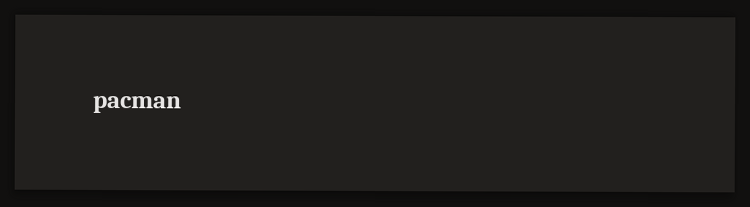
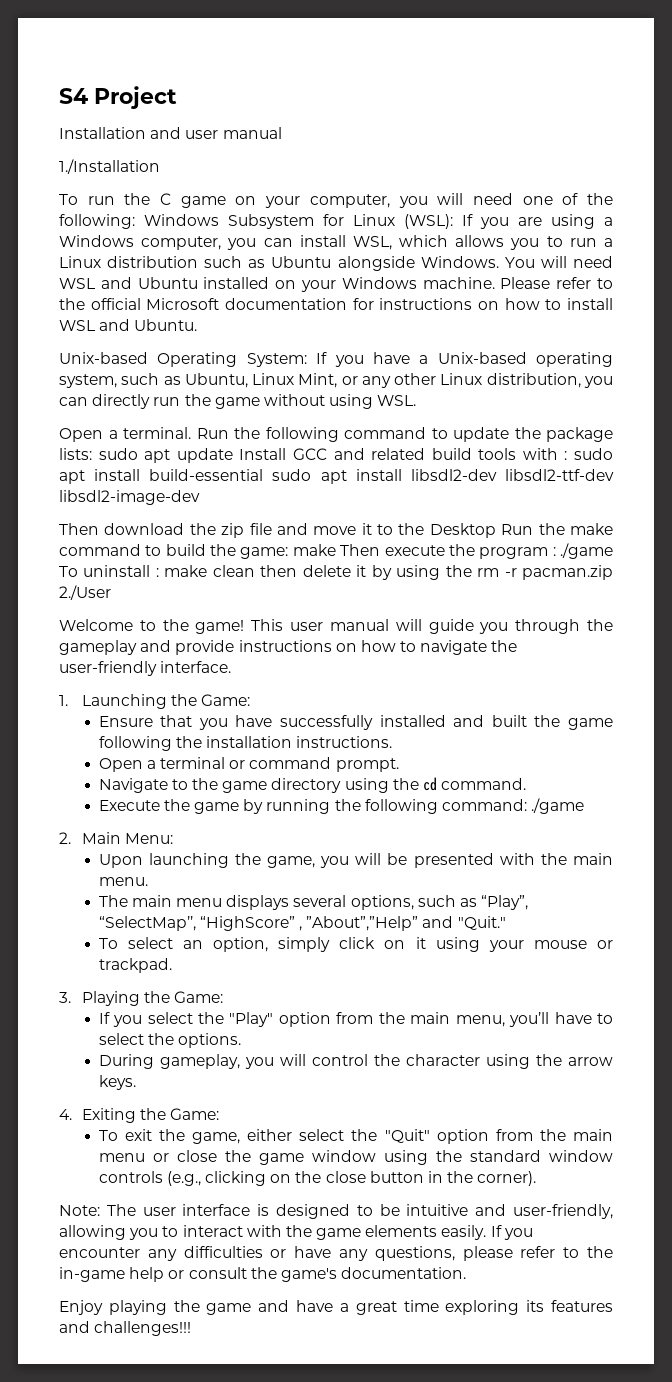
[92,95,182,114] pacman -> [59,86,177,109] [59,127,282,139] [59,159,160,174] [59,193,613,208] [59,214,613,229] [59,235,613,250] [59,256,614,271] [59,277,613,292] [59,298,614,310] [59,319,198,331] [59,352,613,367] [59,373,613,388] [59,394,417,409] [59,427,613,442] [59,448,613,463] [59,469,614,484] [59,490,200,505] [59,523,613,538] [59,543,614,559] [59,565,613,580] [59,585,111,600] [59,619,613,634] [59,640,518,655] [59,661,232,676] [59,694,250,709] [98,715,613,730] [98,736,393,751] [98,757,399,772] [98,777,527,793] [98,798,585,814] [59,832,173,844] [98,853,614,868] [98,877,148,886] [98,895,529,910] [98,916,506,931] [98,937,614,952] [98,958,172,973] [59,991,223,1006] [98,1012,613,1027] [98,1033,242,1048] [98,1054,613,1069] [98,1075,136,1090] [59,1108,219,1123] [98,1129,614,1144] [98,1150,613,1165] [98,1171,537,1186] [59,1204,613,1219] [59,1225,533,1240] [59,1246,613,1261] [59,1267,467,1282] [59,1300,613,1315] [59,1321,192,1336] S4 Project // Installation and user manual // 1./Installation // To run the C game on your computer, you will need one of the following: Windows Subsystem for Linux (WSL): If you are using a Windows computer, you can install WSL, which allows you to run a Linux distribution such as Ubuntu alongside Windows. You will need WSL and Ubuntu installed on your Windows machine. Please refer to the official Microsoft documentation for instructions on how to install WSL and Ubuntu. // Unix-based Operating System: If you have a Unix-based operating system, such as Ubuntu, Linux Mint, or any other Linux distribution, you can directly run the game without using WSL. // Open a terminal. Run the following command to update the package lists: sudo apt update Install GCC and related build tools with : sudo apt install build-essential sudo apt install libsdl2-dev libsdl2-ttf-dev libsdl2-image-dev // Then download the zip file and move it to the Desktop Run the make command to build the game: make Then execute the program : ./game To uninstall : make clean then delete it by using the rm -r pacman.zip 2./User // Welcome to the game! This user manual will guide you through the gameplay and provide instructions on how to navigate the user-friendly interface. // 1. Launching the Game: // Ensure that you have successfully installed and built the game following the installation instructions. // Open a terminal or command prompt. // Navigate to the game directory using the cd command. // Execute the game by running the following command: ./game // 2. Main Menu: // Upon launching the game, you will be presented with the main menu. // The main menu displays several options, such as “Play”, “SelectMap’’, “HighScore” , ”About”,”Help” and "Quit." // To select an option, simply click on it using your mouse or trackpad. // 3. Playing the Game: // If you select the "Play" option from the main menu, you’ll have to select the options. // During gameplay, you will control the character using the arrow keys. // 4. Exiting the Game: // To exit the game, either select the "Quit" option from the main menu or close the game window using the standard window controls (e.g., clicking on the close button in the corner). // Note: The user interface is designed to be intuitive and user-friendly, allowing you to interact with the game elements easily. If you encounter any difficulties or have any questions, please refer to the in-game help or consult the game's documentation. // Enjoy playing the game and have a great time exploring its features and challenges!!!

